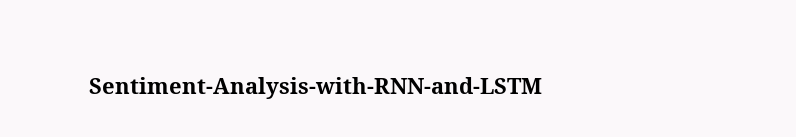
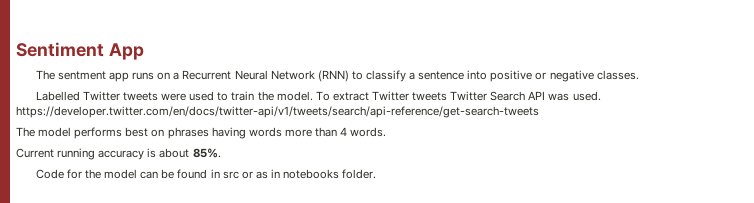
[89,77,542,99] Sentiment-Analysis-with-RNN-and-LSTM -> [16,42,144,60] [35,70,639,82] [35,91,601,101] [16,106,539,118] [16,127,387,139] [16,148,221,160] [35,169,377,179] Sentiment App // The sentment app runs on a Recurrent Neural Network (RNN) to classify a sentence into positive or negative classes. // Labelled Twitter tweets were used to train the model. To extract Twitter tweets Twitter Search API was used. https://developer.twitter.com/en/docs/twitter-api/v1/tweets/search/api-reference/get-search-tweets // The model performs best on phrases having words more than 4 words. // Current running accuracy is about 85%. // Code for the model can be found in src or as in notebooks folder.

